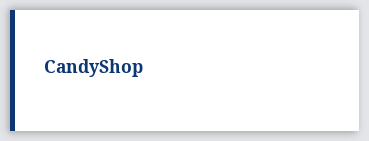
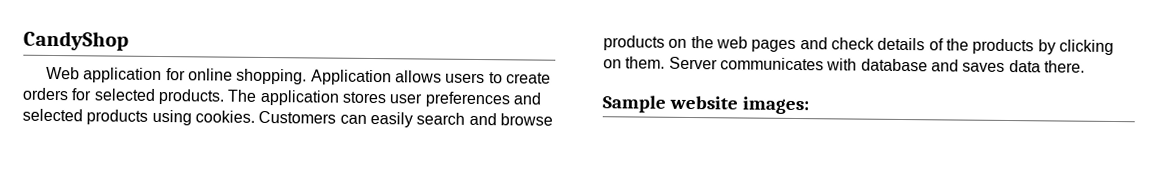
(143, 68) none -> [45,66,551,86] [22,87,541,108] [22,108,553,128] [603,35,1114,55] [603,56,1085,73] [602,95,810,115] // Web application for online shopping. Application allows users to create orders for selected products. The application stores user preferences and selected products using cookies. Customers can easily search and browse products on the web pages and check details of the products by clicking on them. Server communicates with database and saves data there. // Sample website images:

